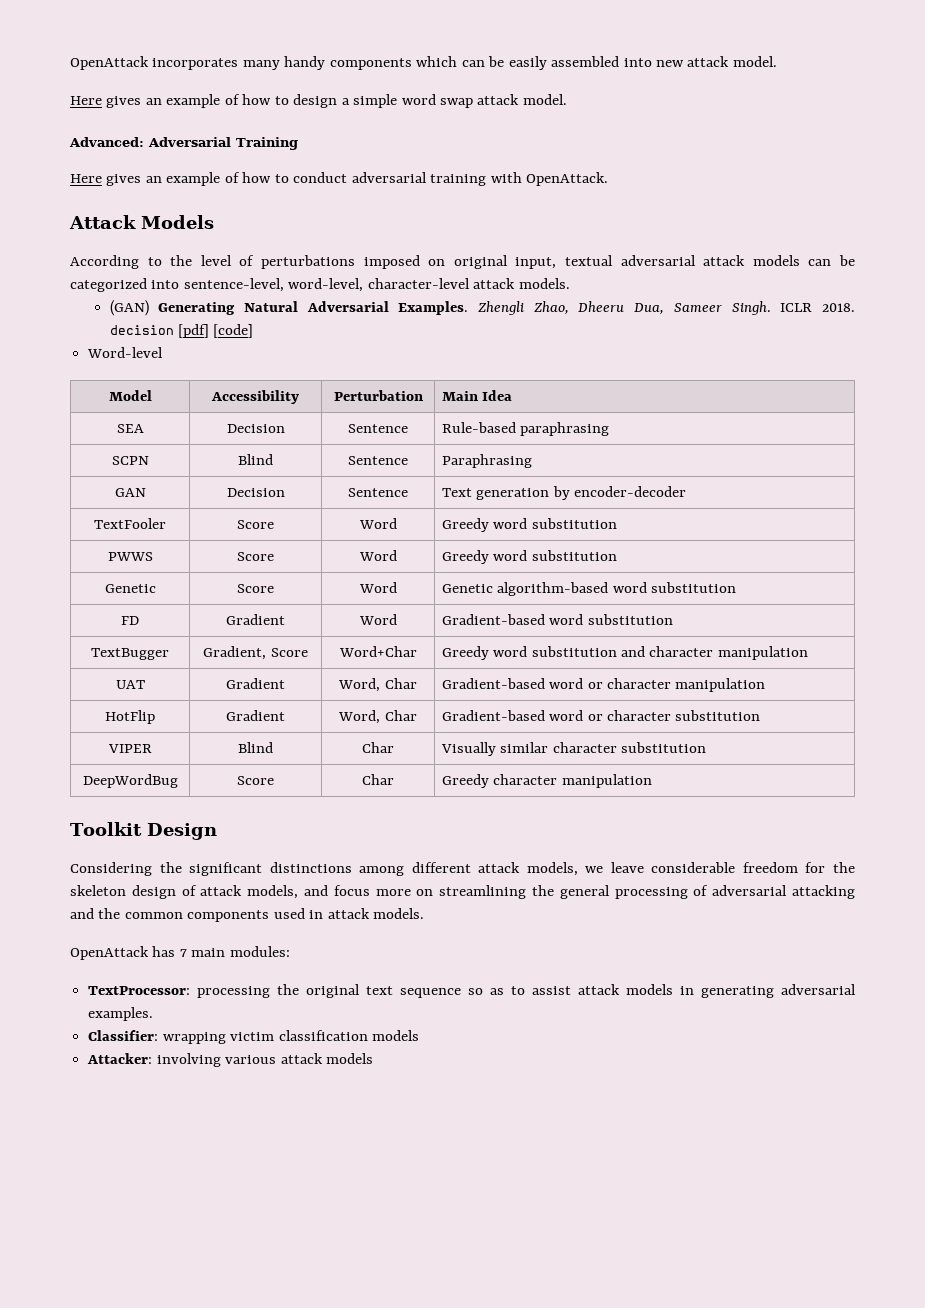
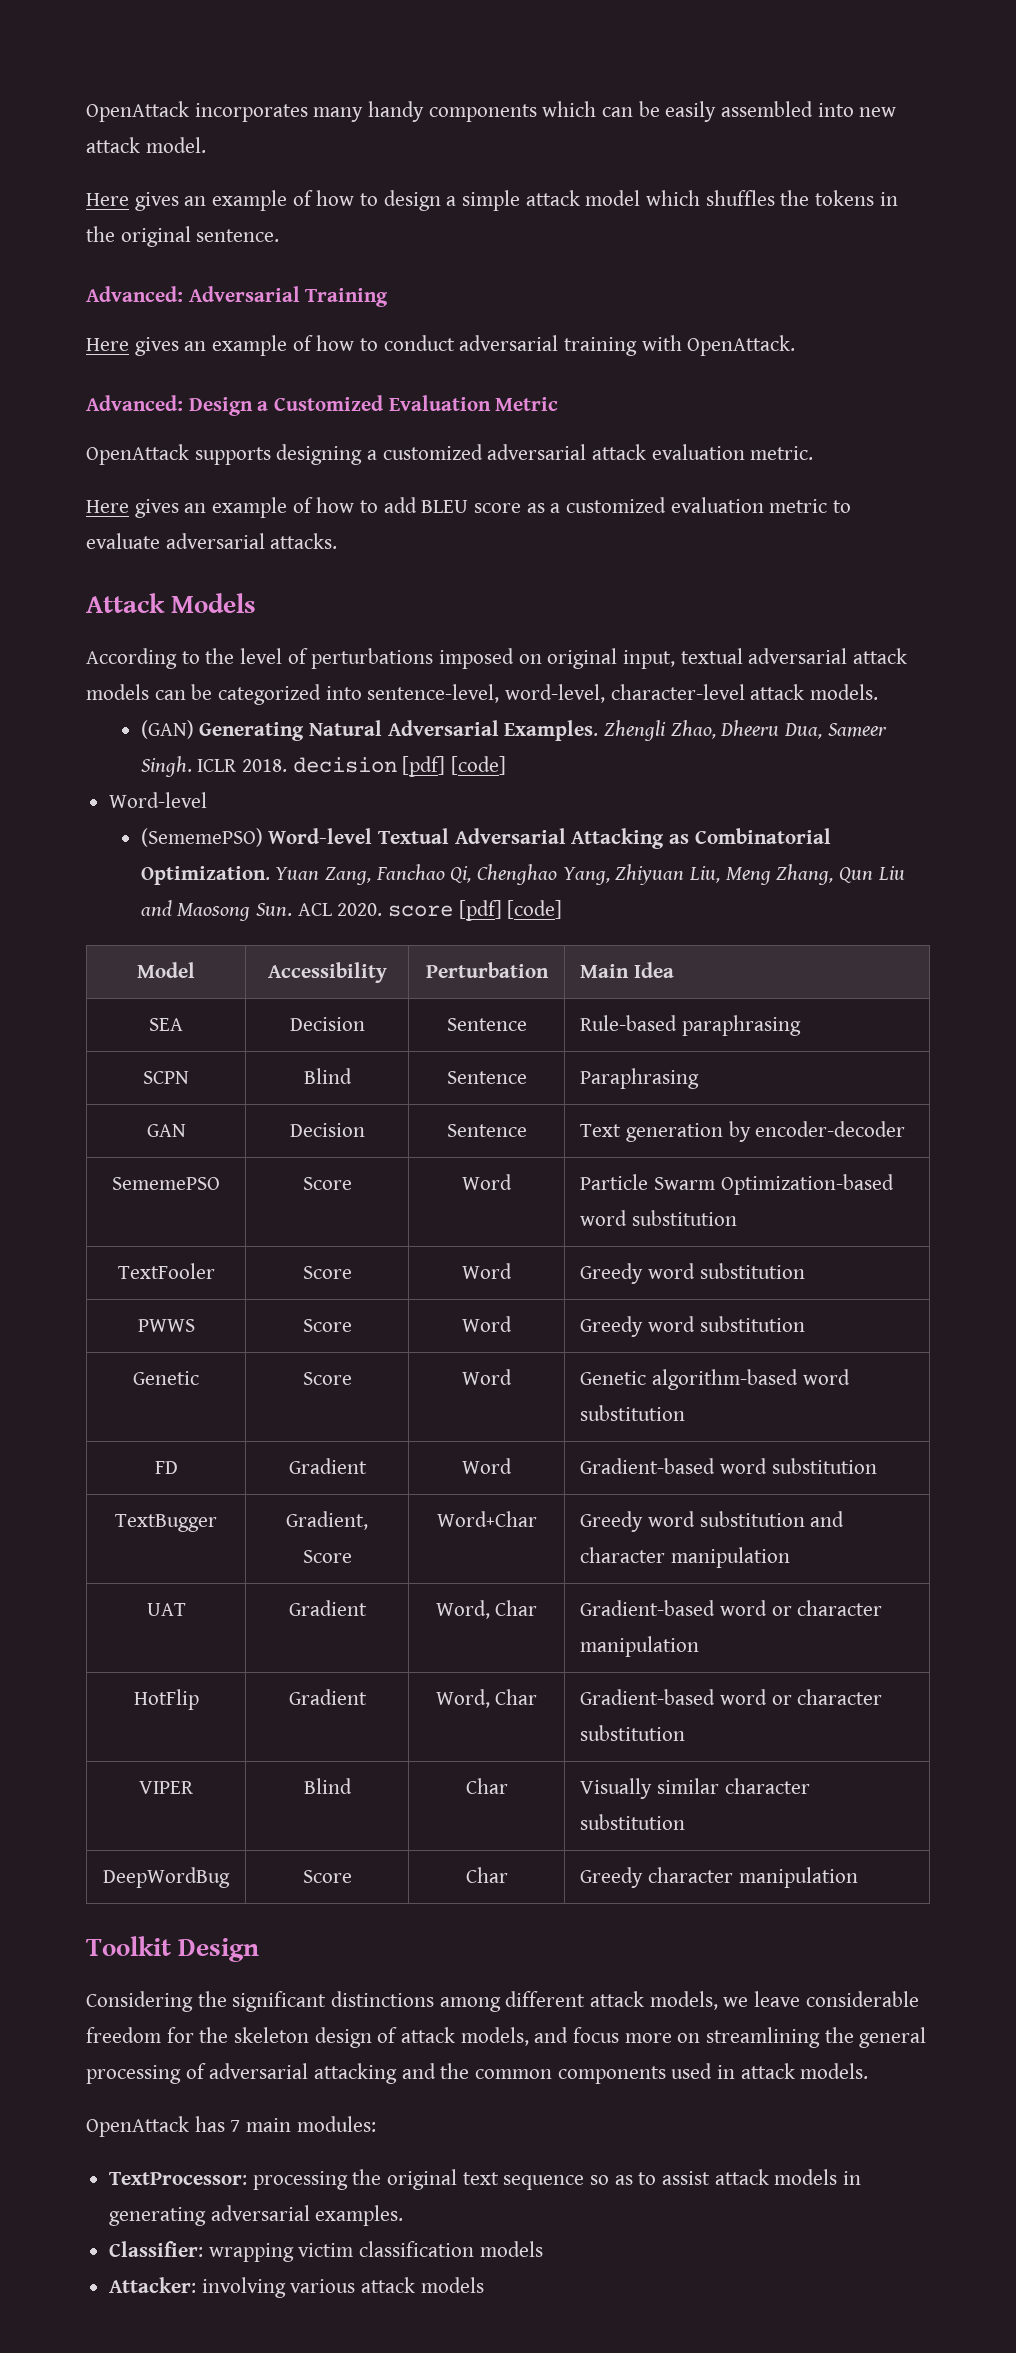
[401,94,567,108] word swap attack model. -> [525,190,898,206] [86,226,280,247] attack model which shuffles the tokens in the original sentence.
(609, 179) none -> [86,395,559,416] [86,444,814,465] [86,497,852,518] [86,533,338,549] // Advanced: Design a Customized Evaluation Metric // OpenAttack supports designing a customized adversarial attack evaluation metric. // Here gives an example of how to add BLEU score as a customized evaluation metric to evaluate adversarial attacks.
(164, 352) none -> [140,828,831,849] [140,864,905,885] [140,900,563,921] // (SememePSO) Word-level Textual Adversarial Attacking as Combinatorial Optimization. Yuan Zang, Fanchao Qi, Chenghao Yang, Zhiyuan Liu, Meng Zhang, Qun Liu and Maosong Sun. ACL 2020. score [pdf] [code]
(686, 491) none -> [112,1177,220,1190] [302,1177,352,1190] [462,1174,512,1190] [580,1174,894,1195] [580,1210,738,1226] // SememePSO | Score | Word | Particle Swarm Optimization-based word substitution

